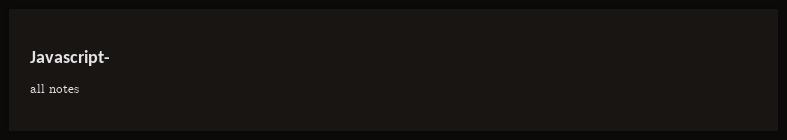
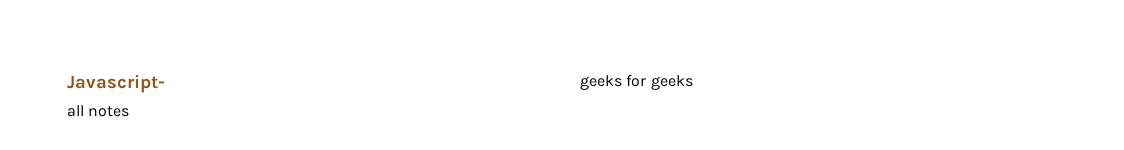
(79, 89) none -> [580,74,693,90] // geeks for geeks

